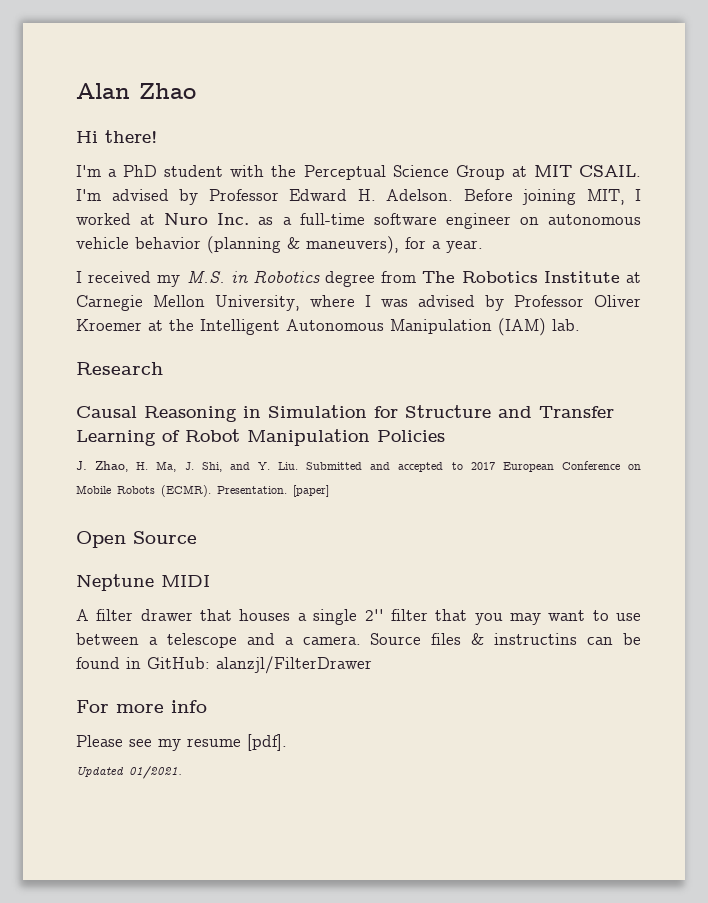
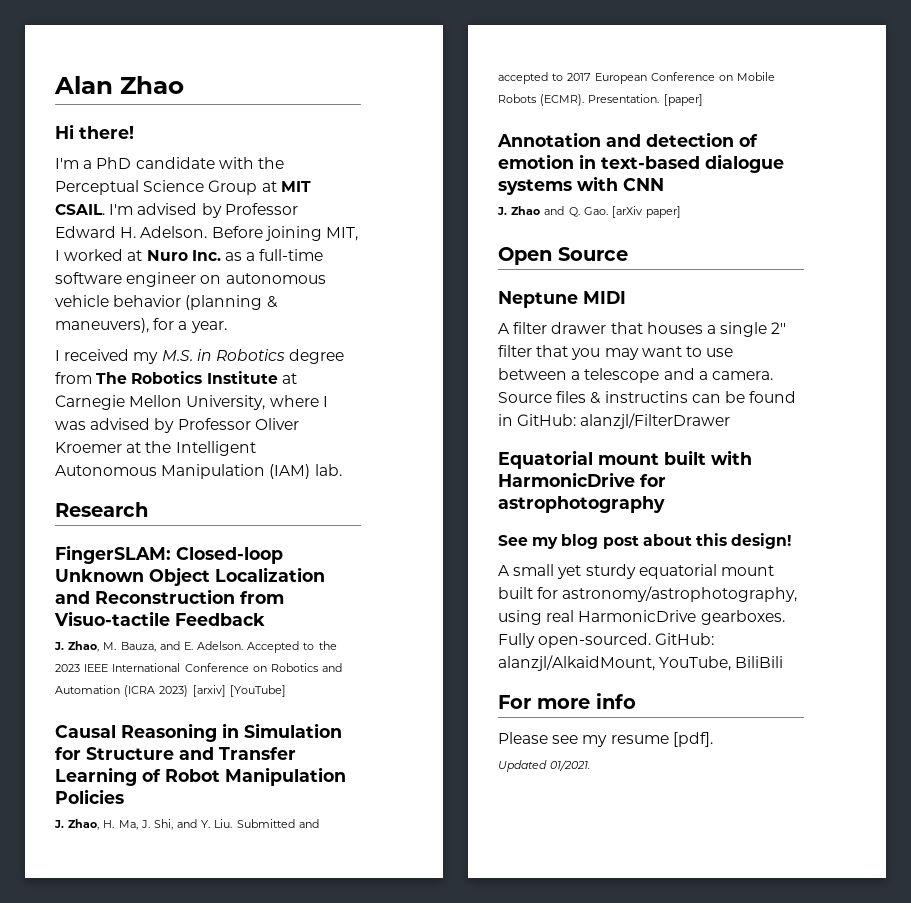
[164,165,224,177] student -> [135,157,215,169] candidate
(163, 368) none -> [55,545,283,564] [55,567,325,586] [55,589,284,604] [54,611,265,626] [54,641,337,653] [55,663,343,672] [55,685,286,697] // FingerSLAM: Closed-loop Unknown Object Localization and Reconstruction from Visuo-tactile Feedback // J. Zhao, M. Bauza, and E. Adelson. Accepted to the 2023 IEEE International Conference on Robotics and Automation (ICRA 2023) [arxiv] [YouTube]
(329, 491) none -> [497,132,758,147] [498,154,784,173] [498,176,664,195] [497,206,682,218] // Annotation and detection of emotion in text-based dialogue systems with CNN // J. Zhao and Q. Gao. [arXiv paper]
(372, 665) none -> [498,450,752,469] [498,472,666,487] [498,496,665,513] [498,533,792,549] [498,564,774,579] [498,586,798,602] [498,610,785,625] [498,633,715,648] [498,655,784,671] // Equatorial mount built with HarmonicDrive for astrophotography // See my blog post about this design! // A small yet sturdy equatorial mount built for astronomy/astrophotography, using real HarmonicDrive gearboxes. Fully open-sourced. GitHub: alanzjl/AlkaidMount, YouTube, BiliBili

